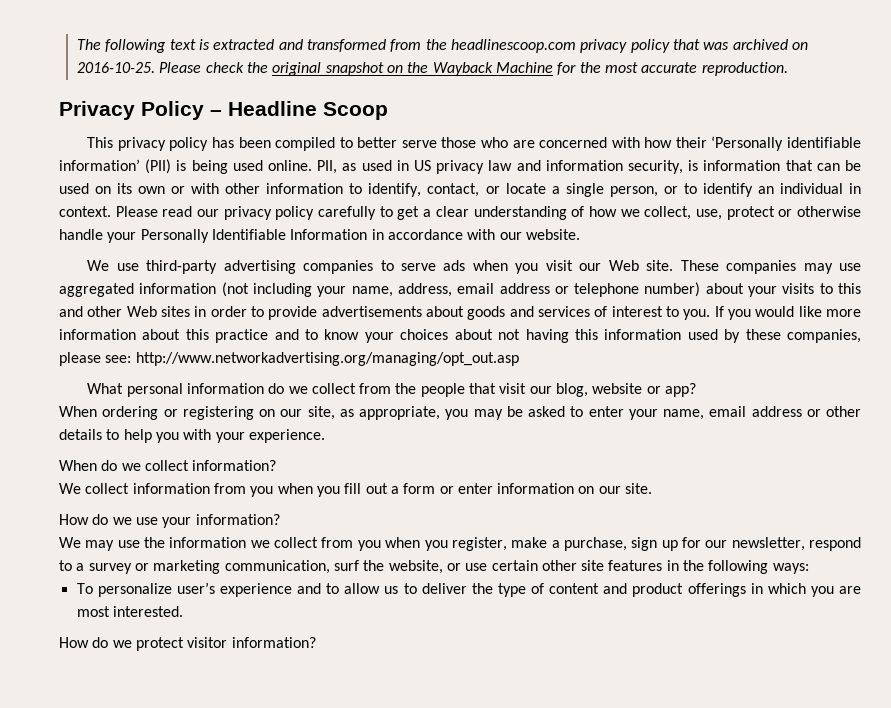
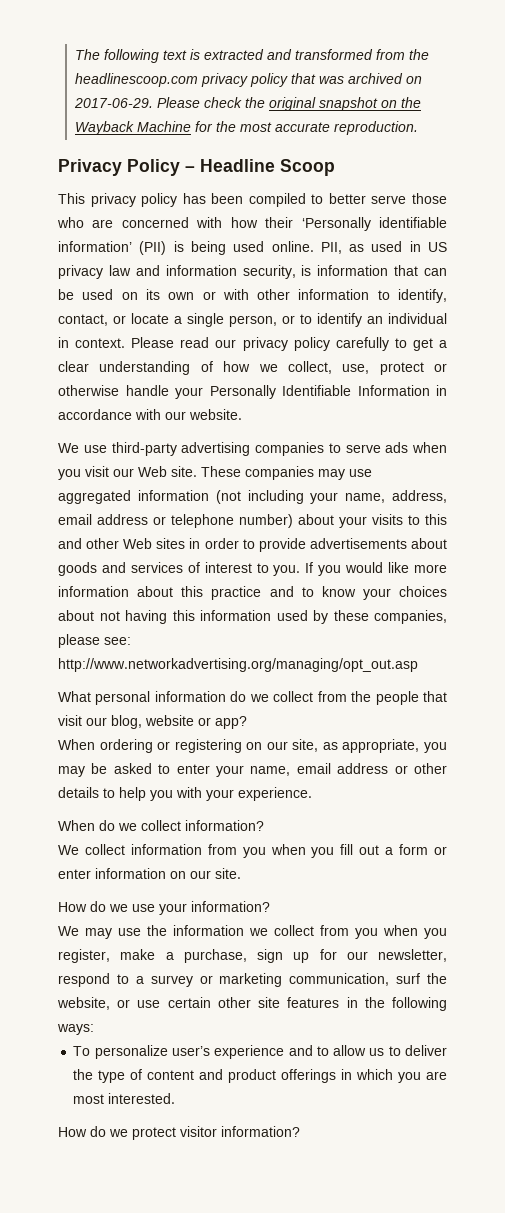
[77,62,156,73] 2016-10-25. -> [73,98,153,108] 2017-06-29.

